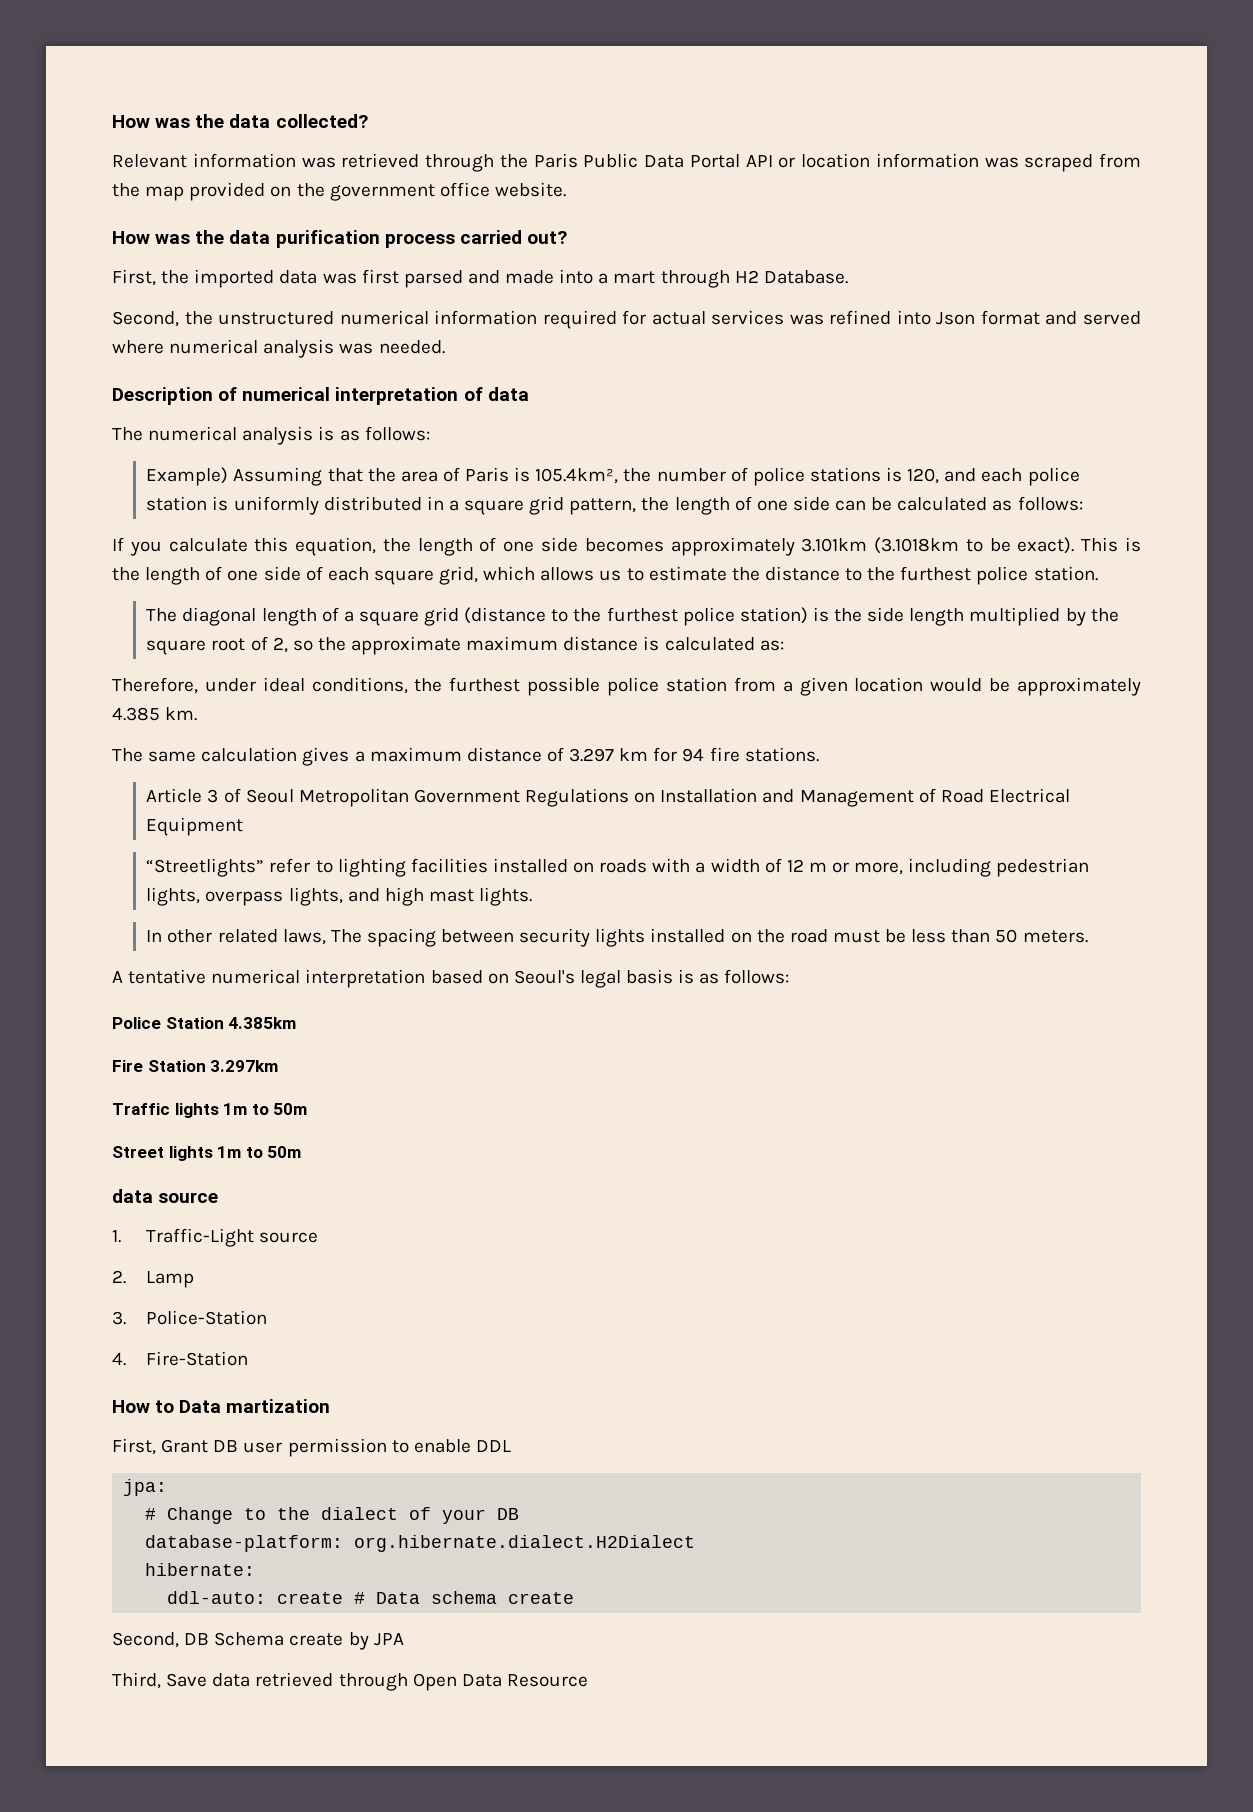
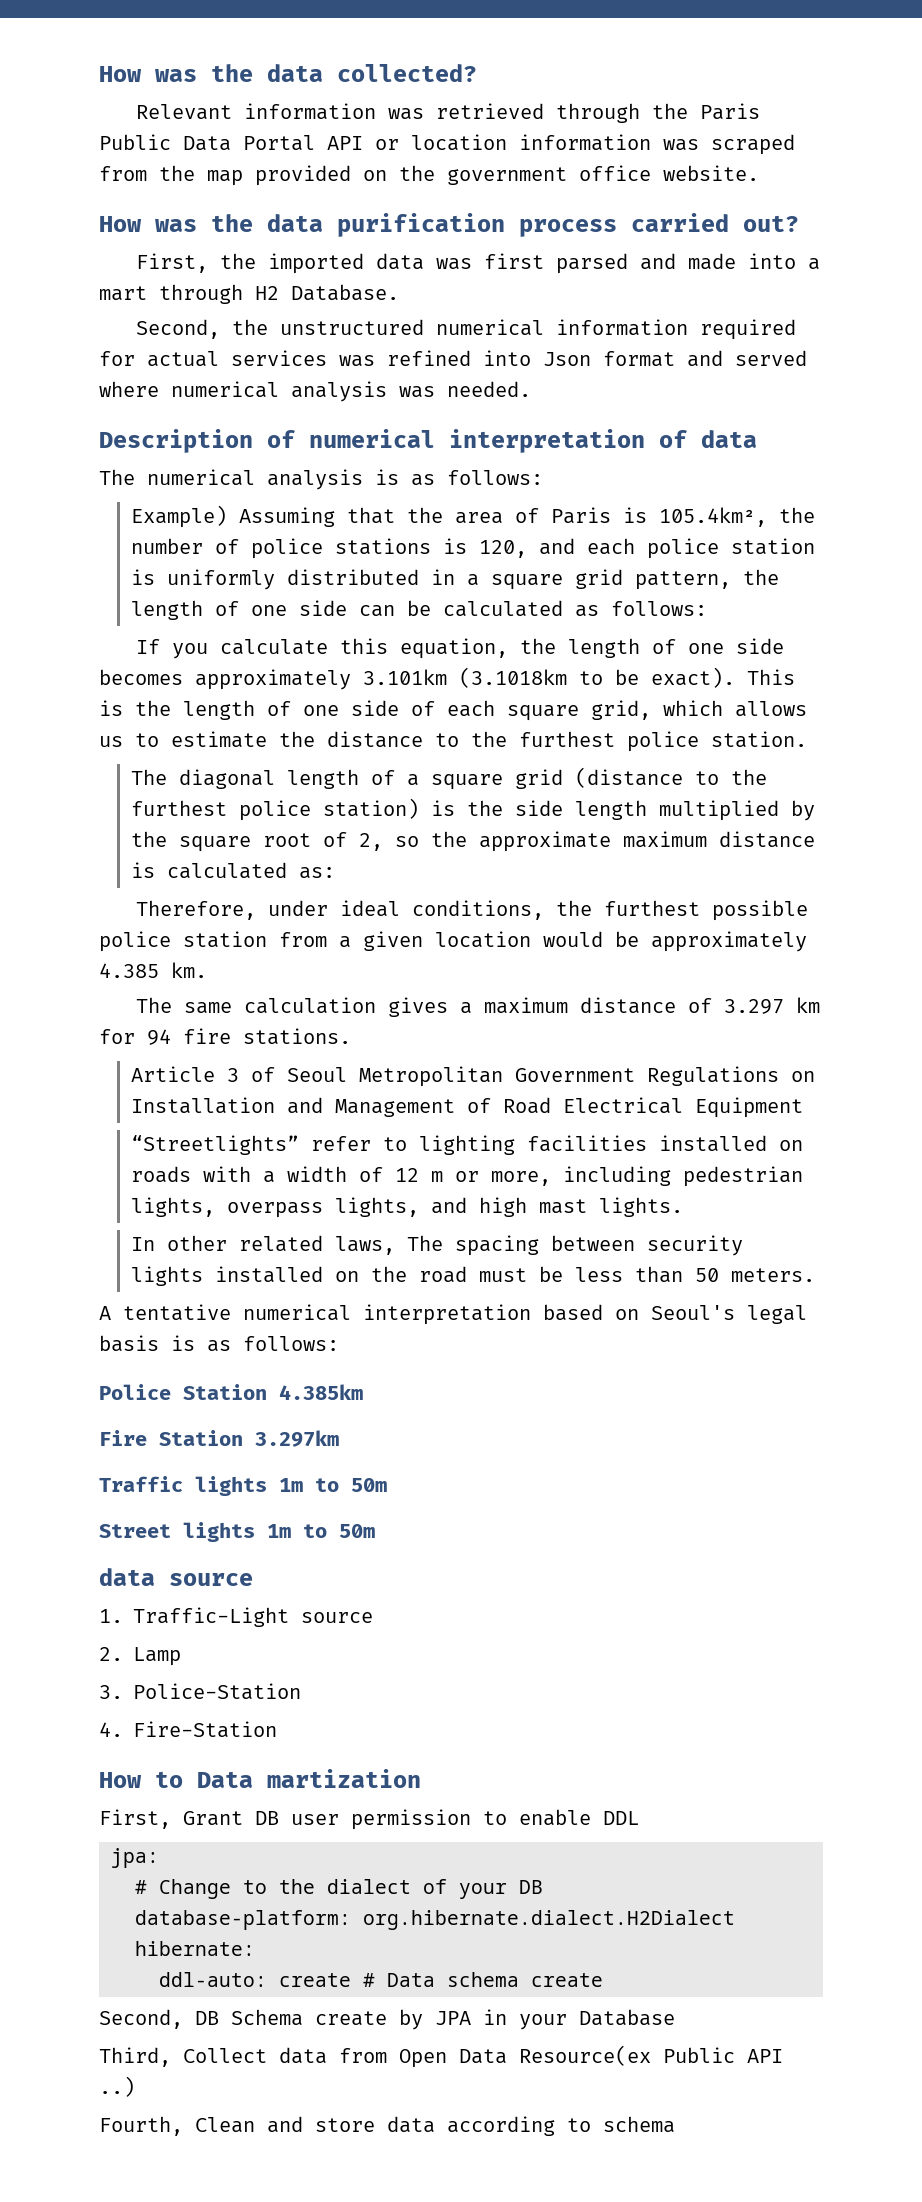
[112,1672,588,1691] // Third, Save data retrieved through Open Data Resource -> [483,2009,675,2030] [99,2045,783,2068] [99,2076,135,2097] [99,2116,675,2136] in your Database // Third, Collect data from Open Data Resource(ex Public API ..) // Fourth, Clean and store data according to schema

